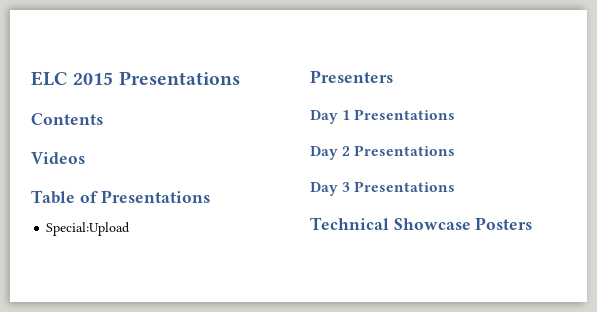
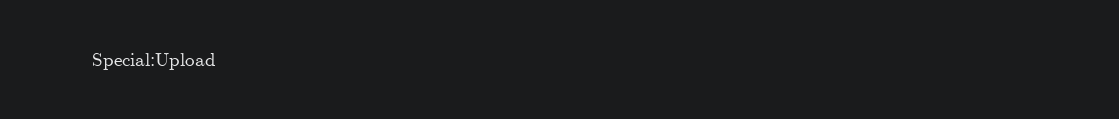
[31,71,240,86] [31,113,103,125] [31,152,85,164] [31,190,211,204] [46,222,131,236] [310,70,393,83] [310,109,456,124] [310,145,456,160] [310,181,456,196] [310,217,533,230] ELC 2015 Presentations // Contents // Videos // Table of Presentations // Special:Upload // Presenters // Day 1 Presentations // Day 2 Presentations // Day 3 Presentations // Technical Showcase Posters -> [92,53,216,70] Special:Upload

